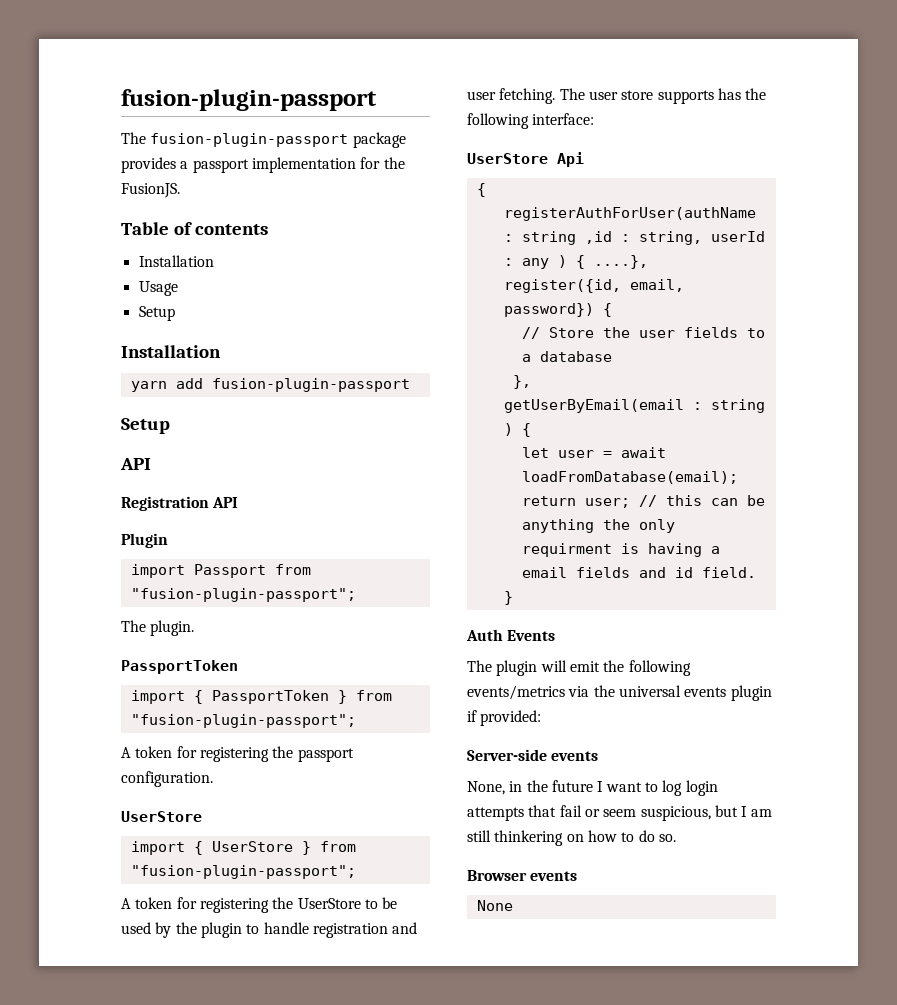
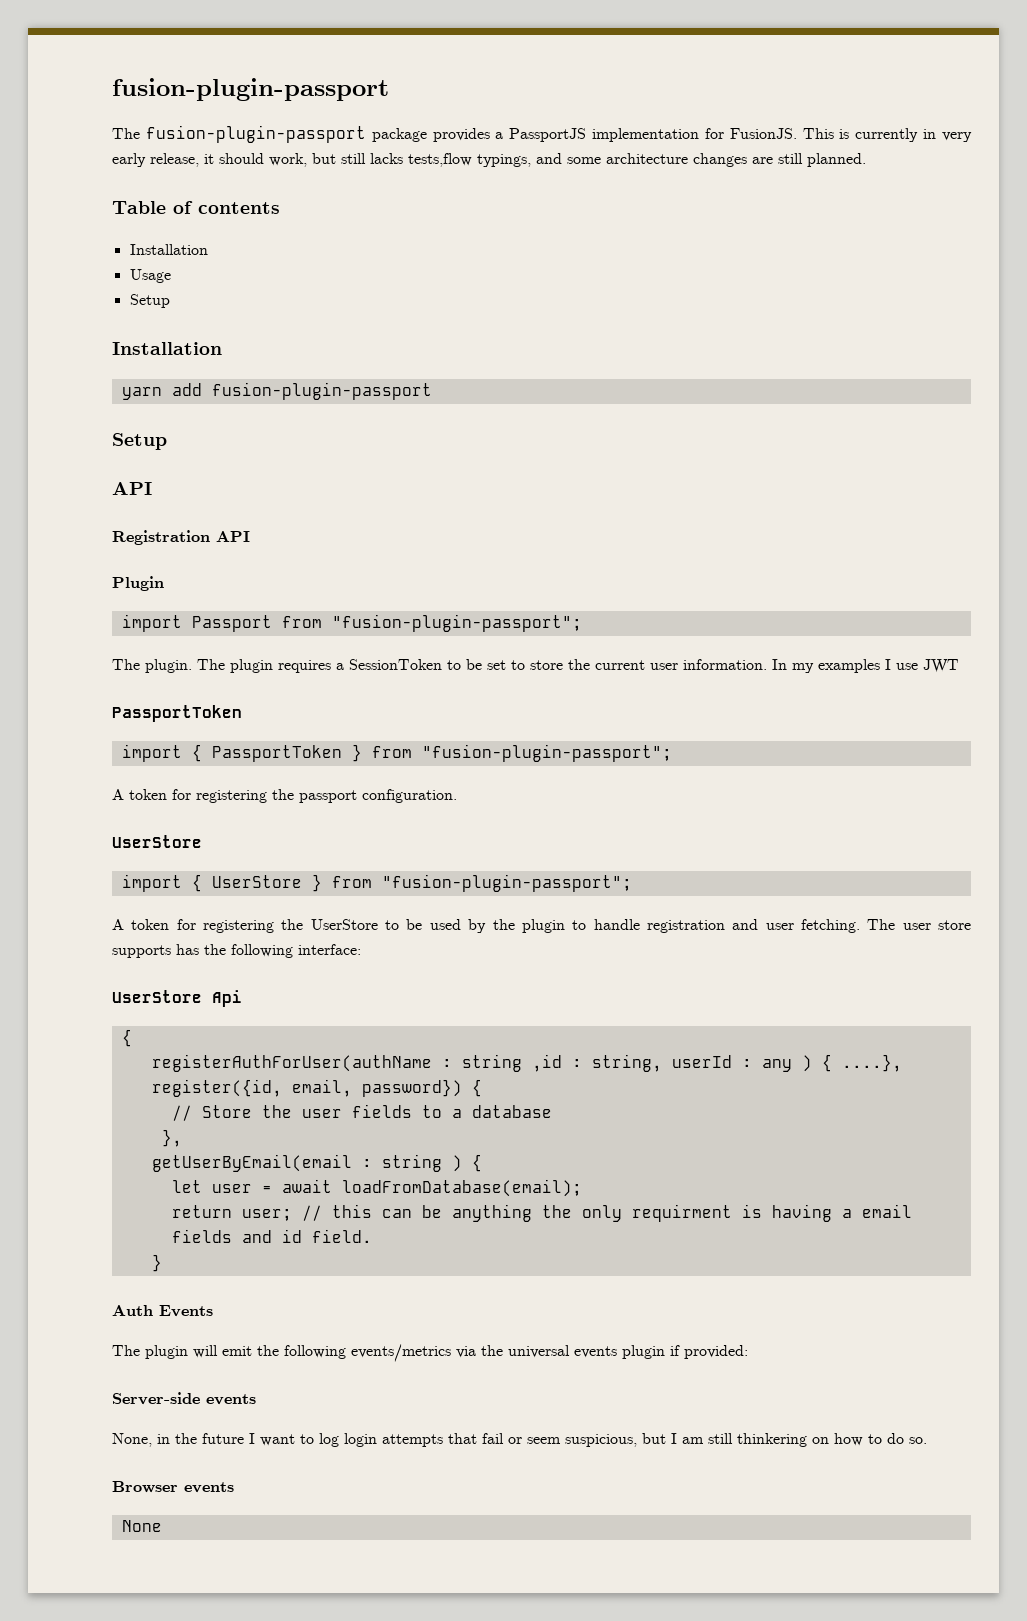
[192,159,249,173] passport -> [509,128,587,142] PassportJS
[383,157,405,169] the -> (724, 133) none
(180, 190) none -> [802,128,972,142] [112,153,866,167] This is currently in very early release, it should work, but still lacks tests,flow typings, and some architecture changes are still planned.
(195, 628) none -> [197,659,959,673] The plugin requires a SessionToken to be set to store the current user information. In my examples I use JWT

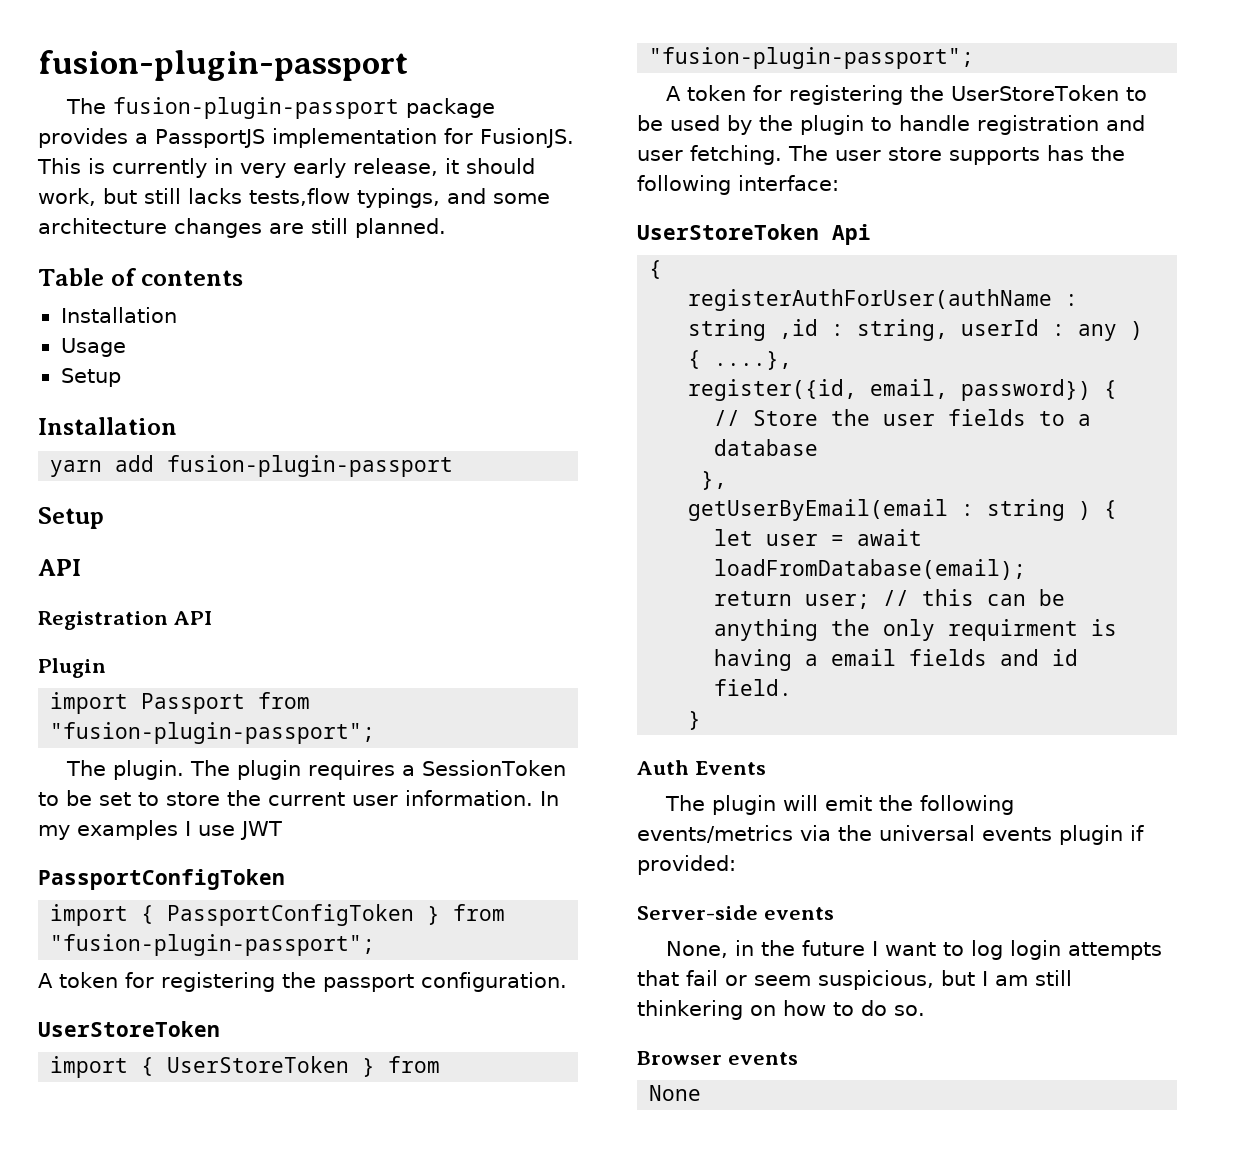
[112,705,242,722] [121,744,342,762] PassportToken // import { PassportToken -> [38,869,285,890] [50,904,415,926] PassportConfigToken // import { PassportConfigToken
[112,835,202,848] [121,874,632,892] [112,919,378,933] UserStore // import { UserStore } from "fusion-plugin-passport"; // A token for registering the UserStore -> [38,1021,220,1037] [50,1056,441,1078] [649,47,975,69] [666,85,1120,105] UserStoreToken // import { UserStoreToken } from "fusion-plugin-passport"; // A token for registering the UserStoreToken
[112,990,202,1003] UserStore -> [637,224,819,240] UserStoreToken

